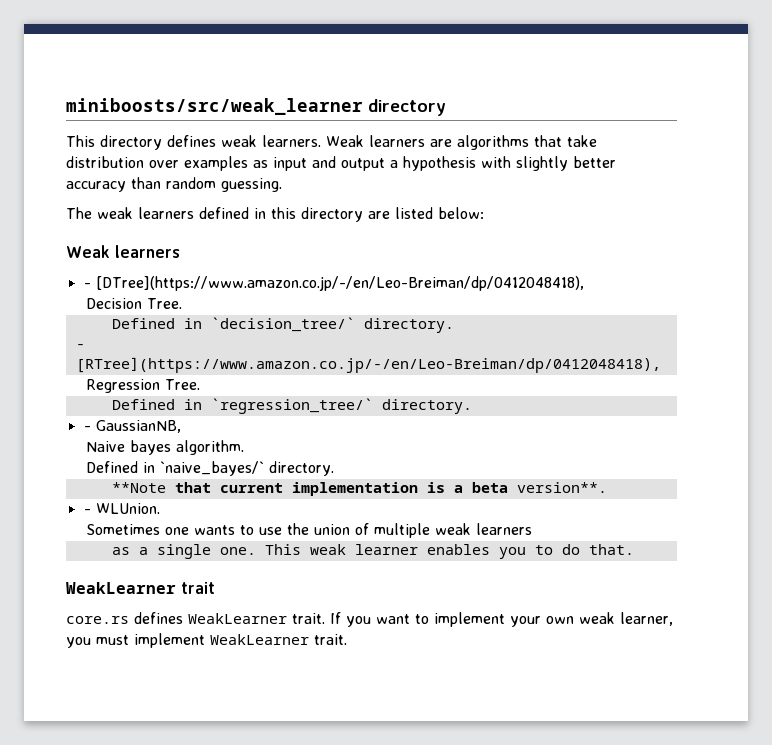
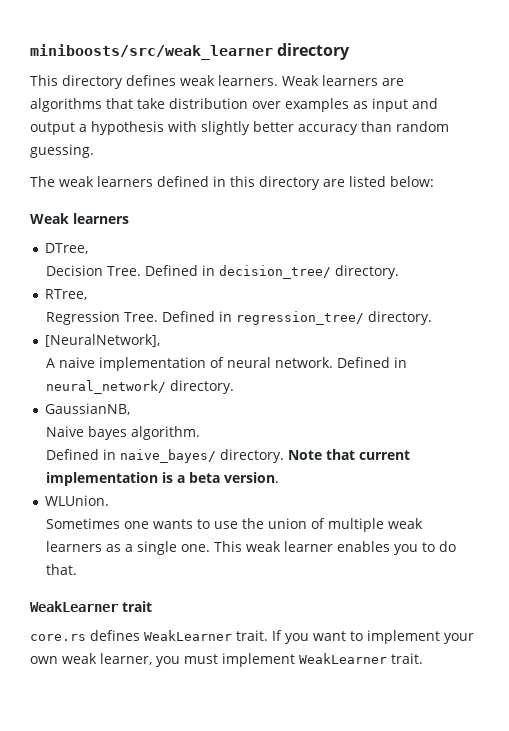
[83,276,584,291] - [DTree](https://www.amazon.co.jp/-/en/Leo-Breiman/dp/0412048418), -> [44,243,88,254] DTree,
[111,317,454,333] [75,344,85,349] [75,357,661,373] // Defined in `decision_tree/` directory. // - [RTree](https://www.amazon.co.jp/-/en/Leo-Breiman/dp/0412048418), -> [145,265,400,279] [44,289,87,300] Defined in decision_tree/ directory. // RTree,
[111,398,472,414] [83,426,91,431] // Defined in `regression_tree/` directory. // - -> [162,311,433,325] [44,334,160,347] [46,357,408,371] [46,380,235,394] Defined in regression_tree/ directory. // [NeuralNetwork], // A naive implementation of neural network. Defined in neural_network/ directory. //
[159,461,334,476] [111,482,166,493] `naive_bayes/` directory. // **Note -> [120,449,323,463] naive_bayes/ directory. Note
[516,482,607,493] [83,509,91,514] version**. // - -> [224,472,280,483] version. //
(532, 529) // -> (103, 546) none

